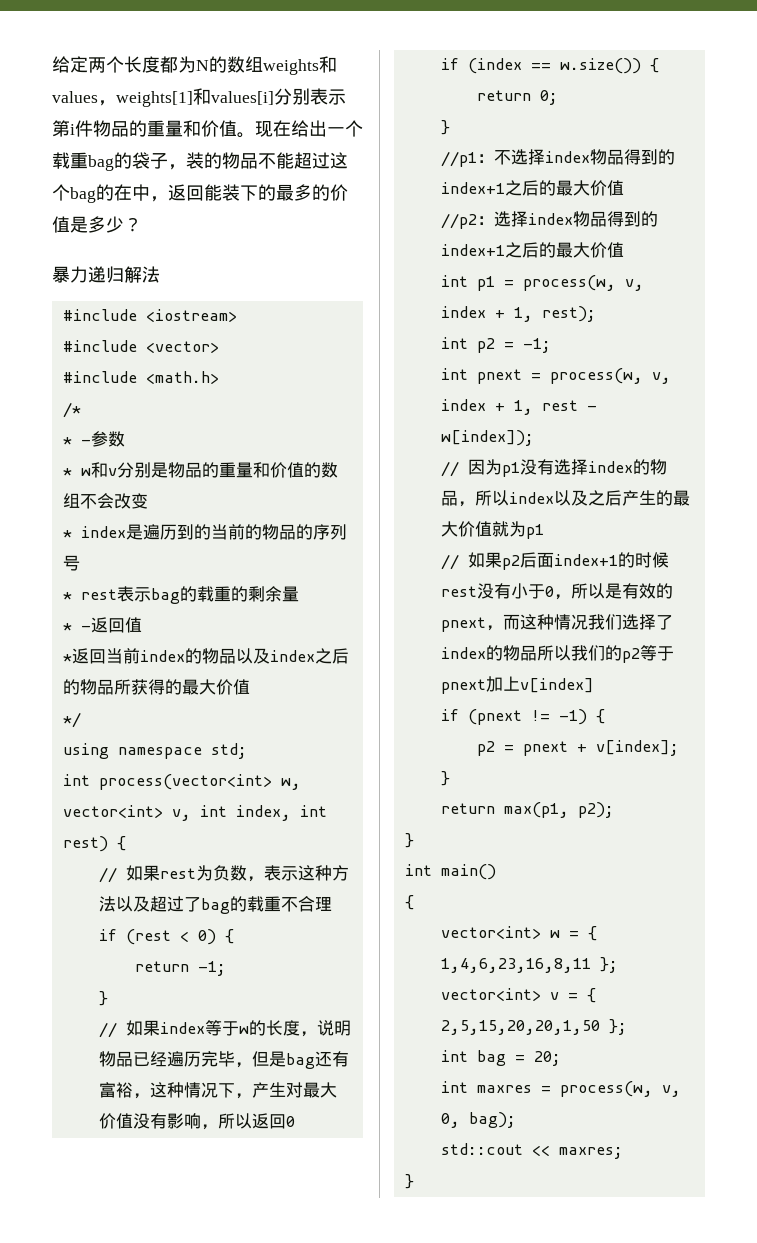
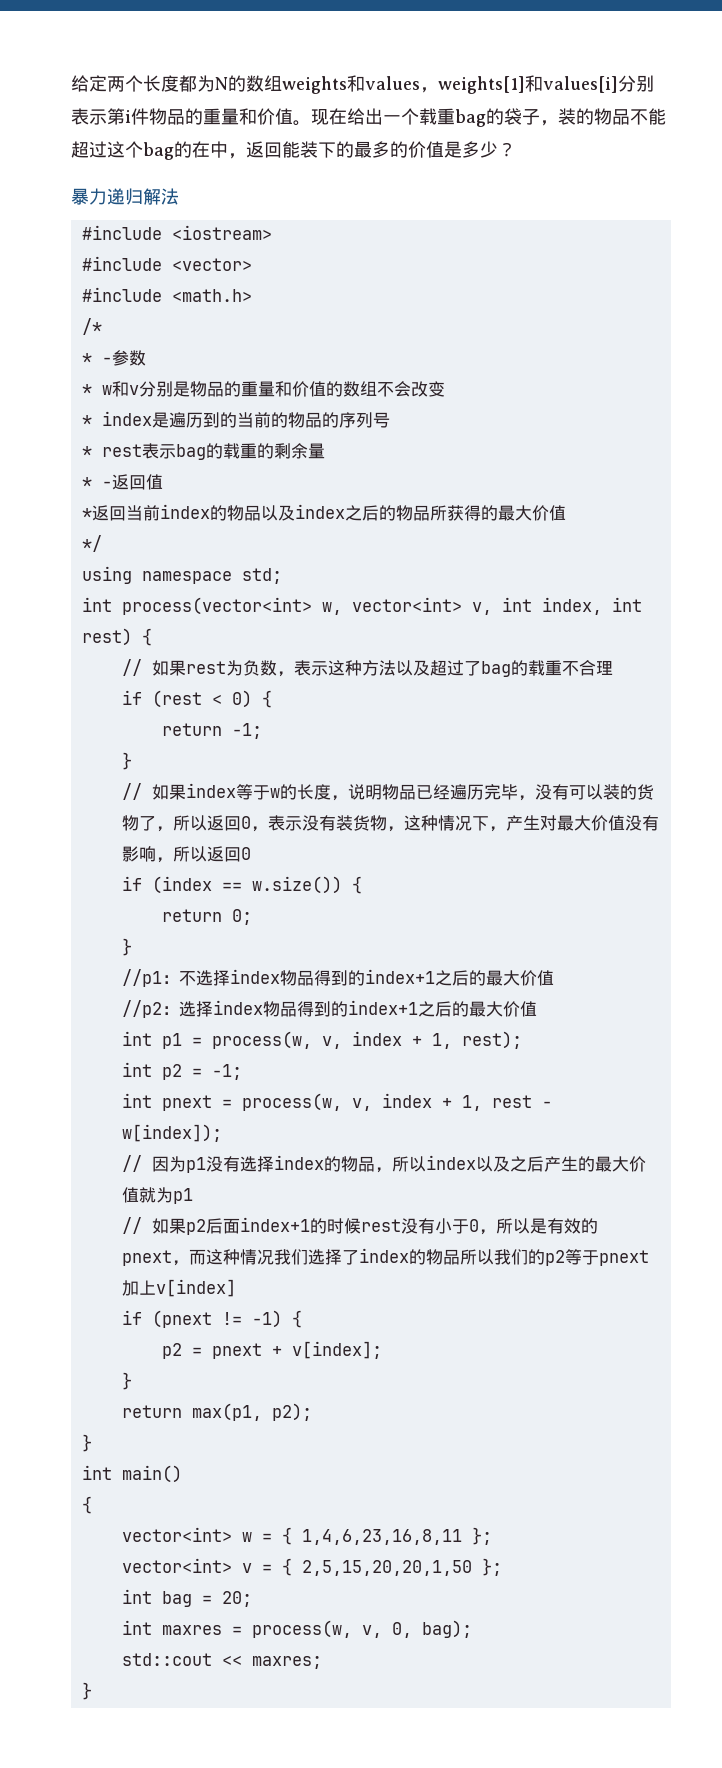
[251,1051,349,1069] [98,1082,133,1098] 但是bag还有富裕 -> [534,784,654,800] [121,815,387,832] 没有可以装的货物了，所以返回0，表示没有装货物

